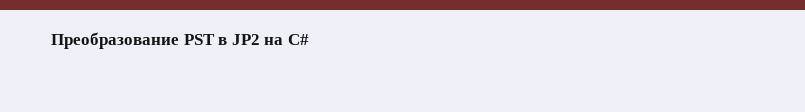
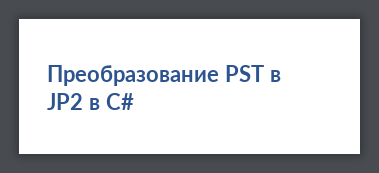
[264,37,284,45] на -> [88,98,100,110] в

